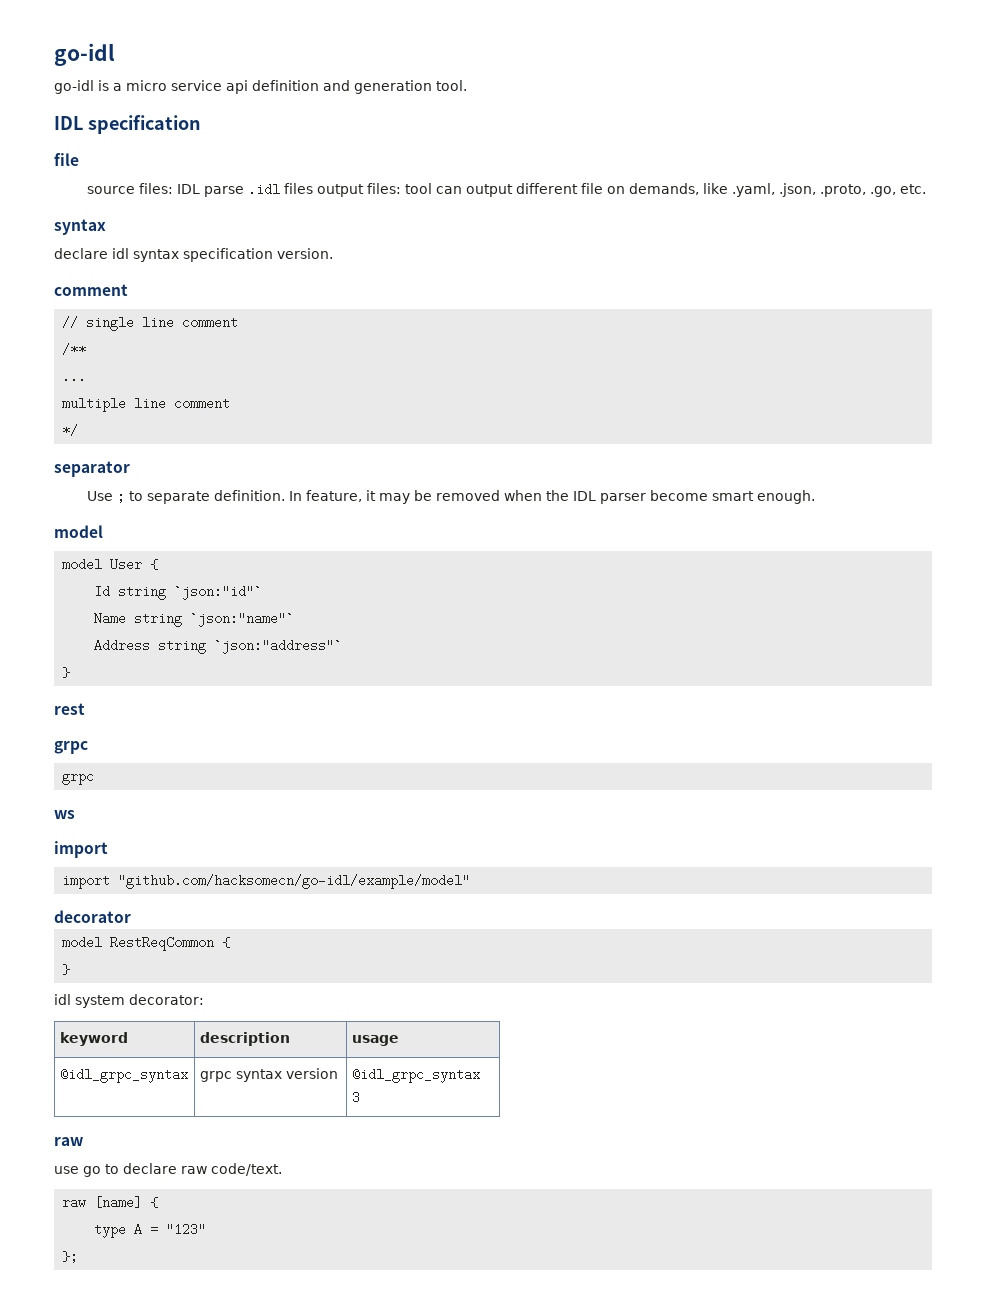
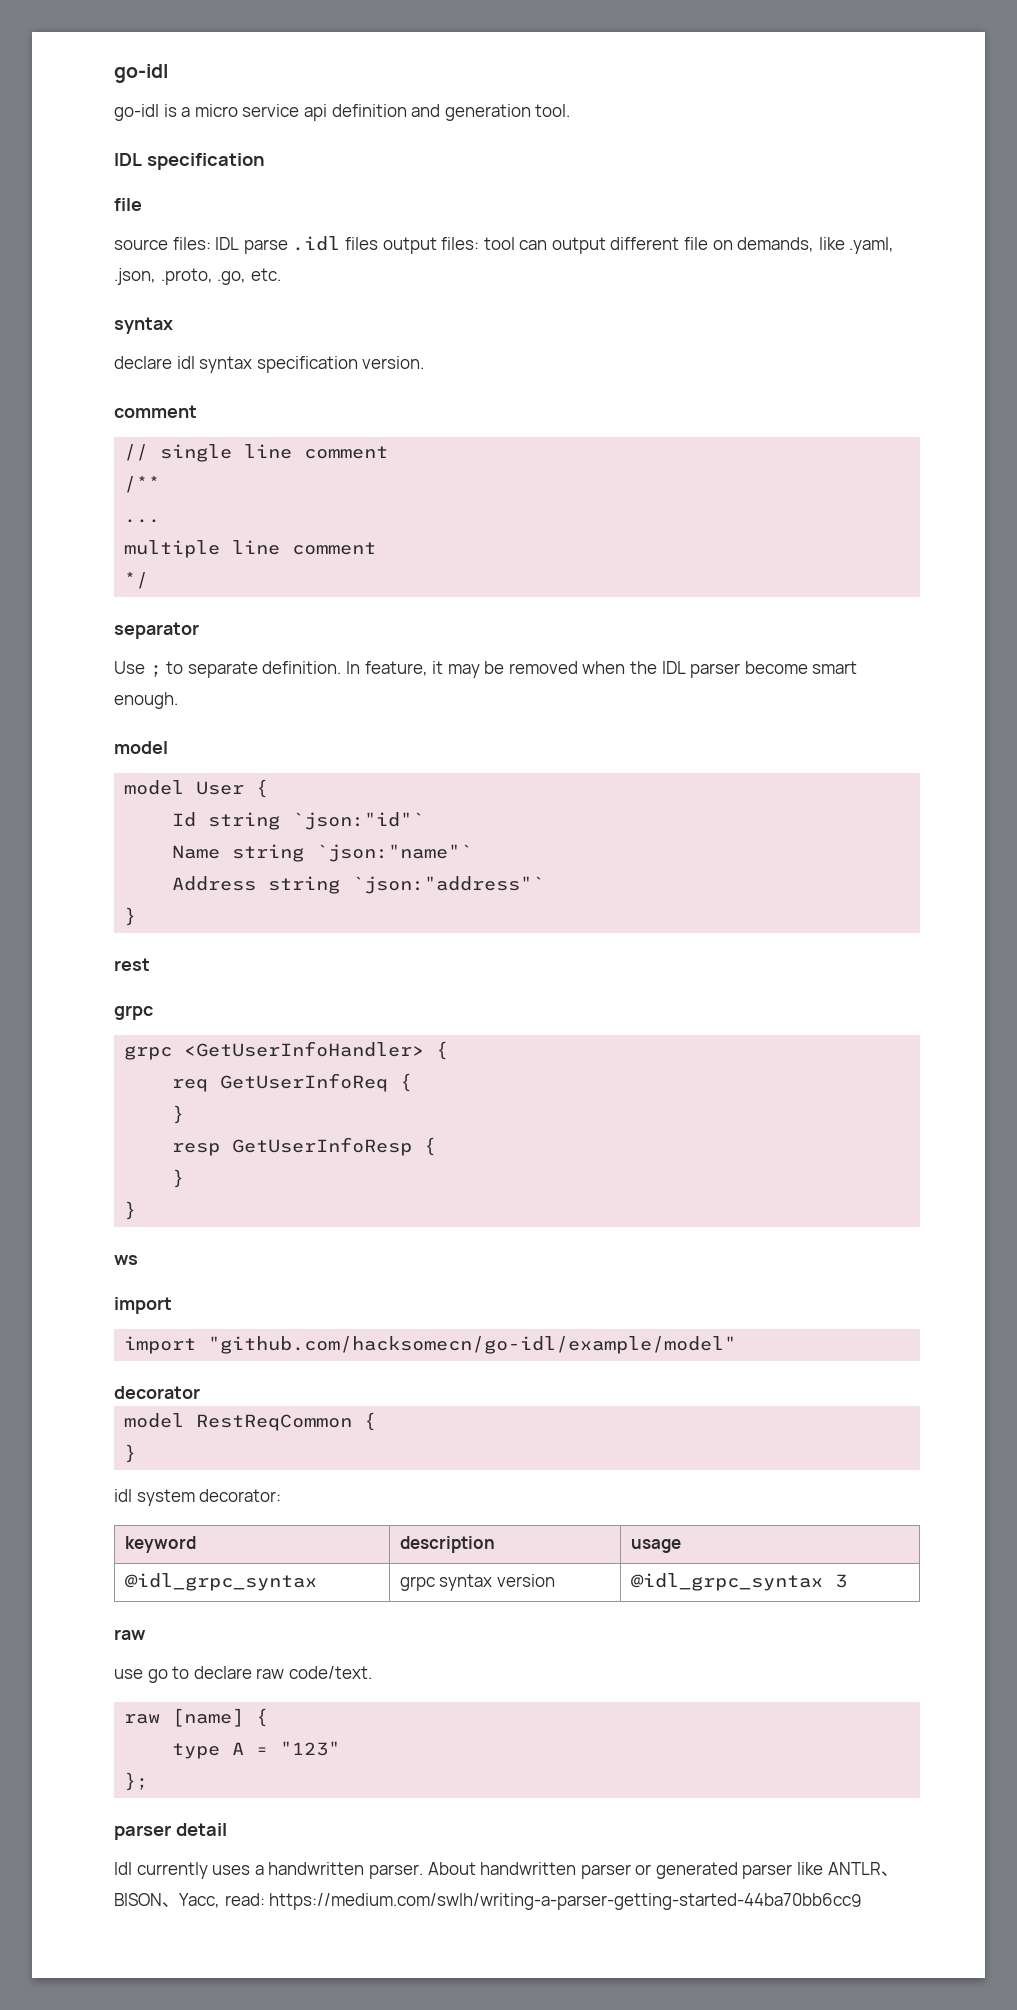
(95, 777) none -> [184,1041,449,1060] [172,1073,413,1092] [172,1105,185,1124] [172,1137,437,1156] [172,1169,185,1188] [124,1201,137,1220] <GetUserInfoHandler> { // req GetUserInfoReq { // } // resp GetUserInfoResp { // } // }
(79, 1256) none -> [114,1823,227,1840] [114,1862,898,1879] [114,1893,863,1910] // parser detail // Idl currently uses a handwritten parser. About handwritten parser or generated parser like ANTLR、BISON、Yacc, read: https://medium.com/swlh/writing-a-parser-getting-started-44ba70bb6cc9

